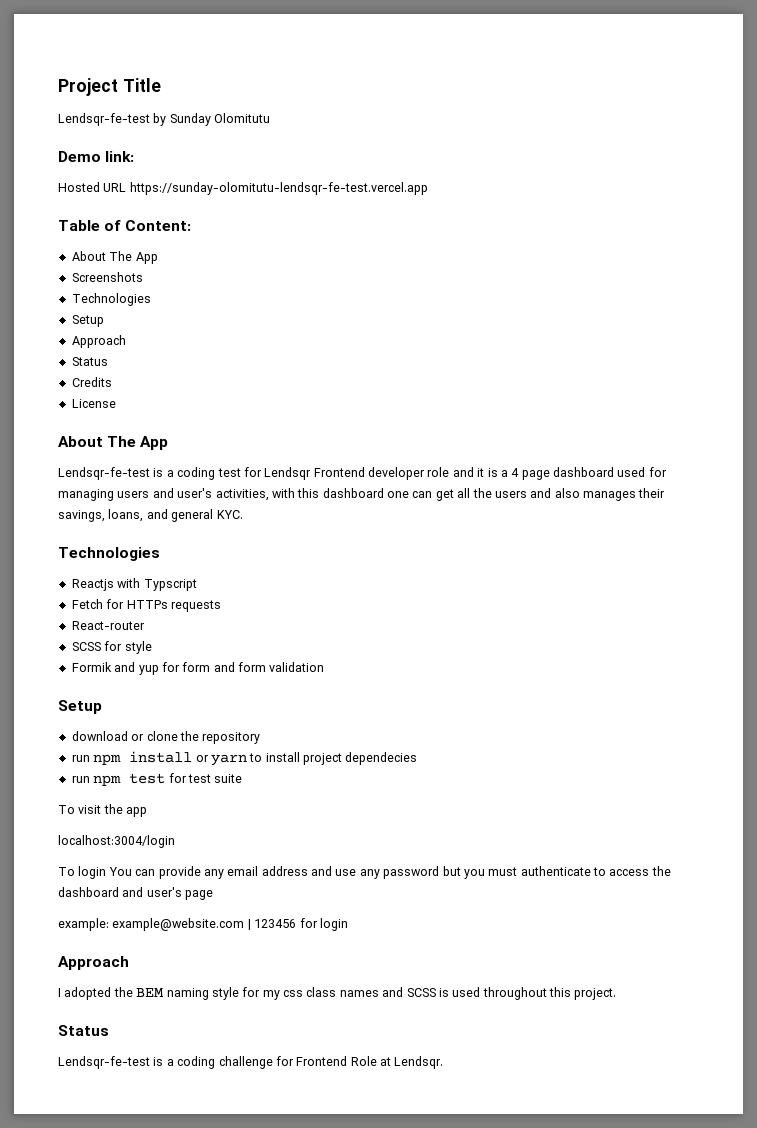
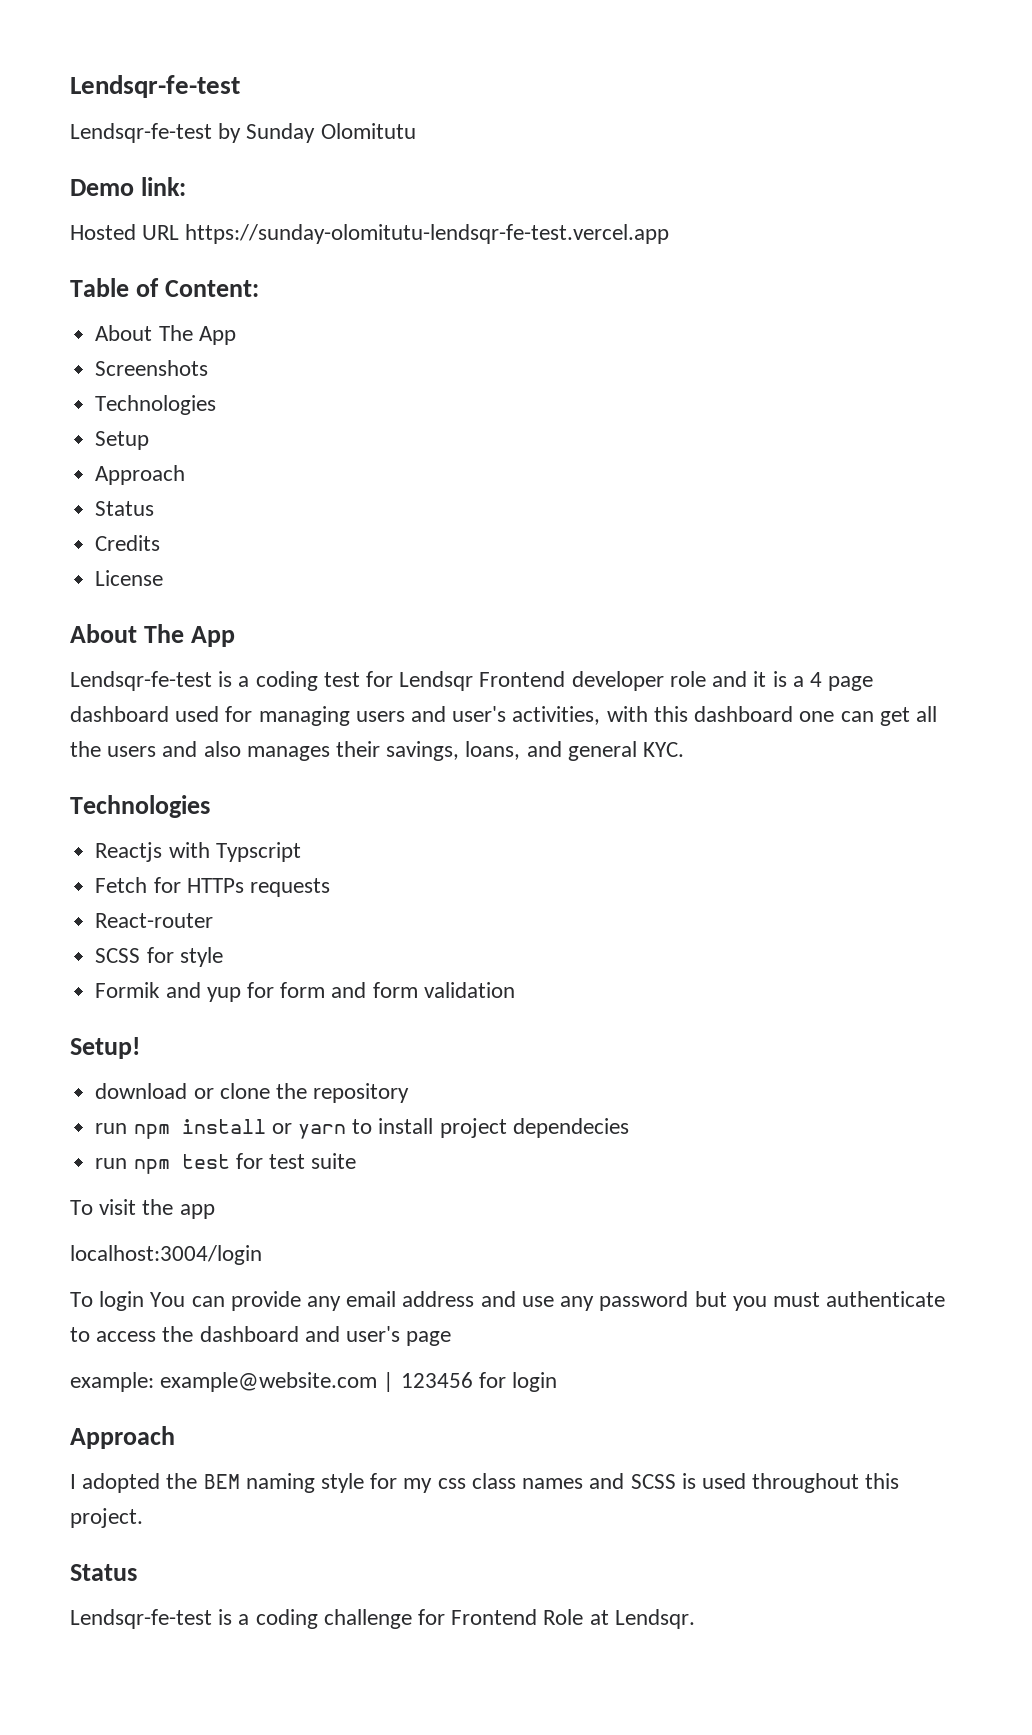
[58,78,161,96] Project Title -> [70,75,240,98] Lendsqr-fe-test
[58,700,102,714] Setup -> [70,1037,140,1059] Setup!

